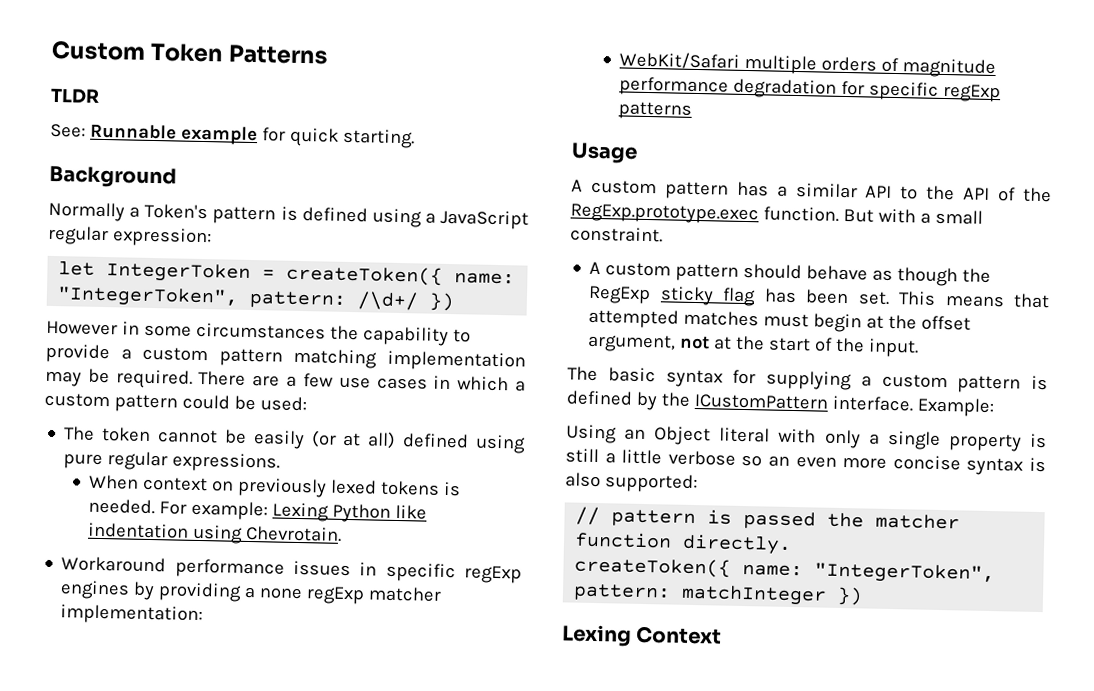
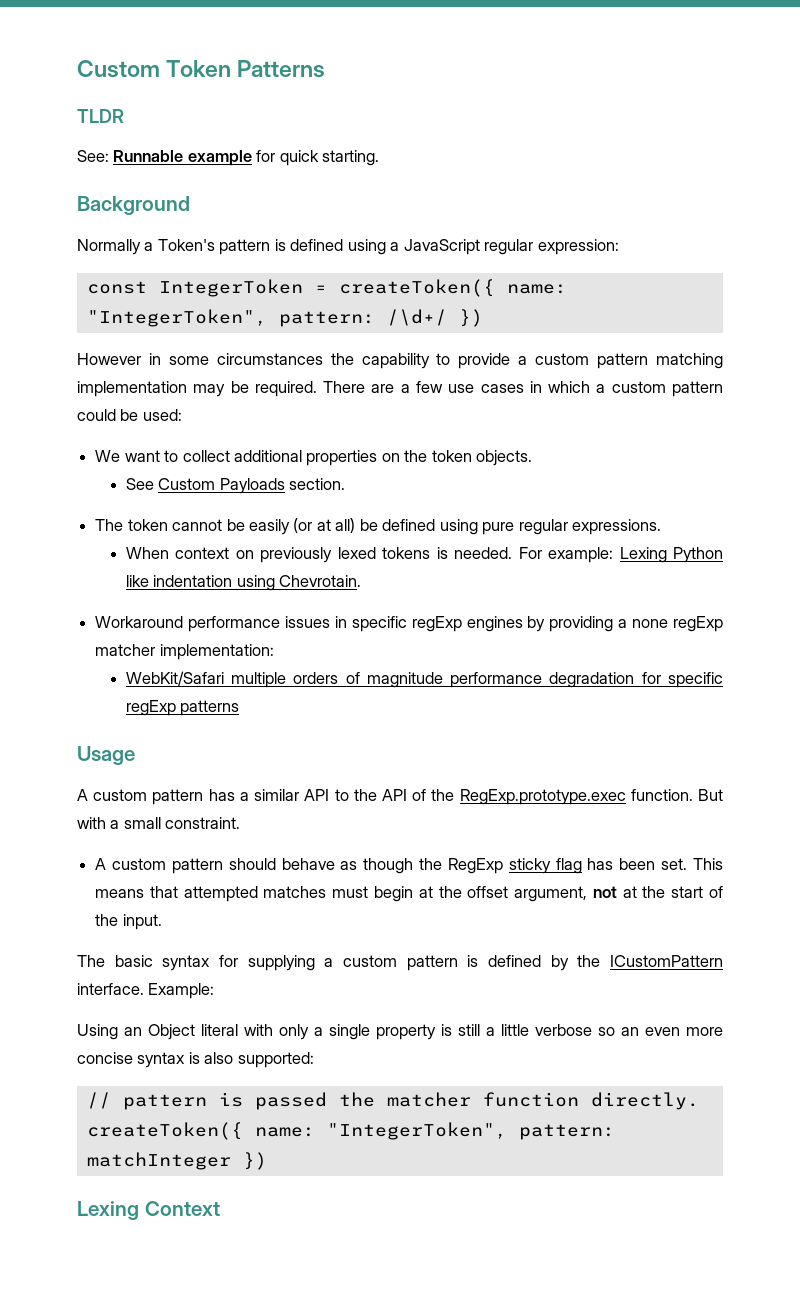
[58,261,96,276] let -> [86,281,147,294] const
(307, 404) none -> [95,450,533,466] [125,478,346,494] // We want to collect additional properties on the token objects. // See Custom Payloads section.
(397, 440) none -> [359,519,378,531] be

